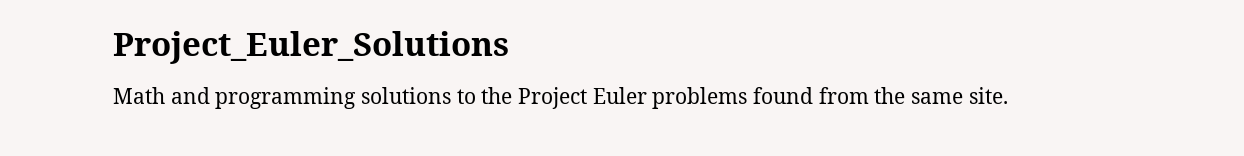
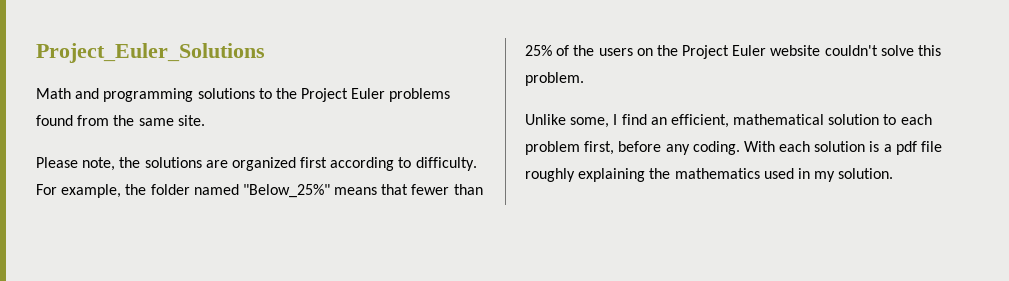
(1008, 95) none -> [36,157,477,171] [36,184,483,198] [525,45,942,59] [525,72,584,86] [525,114,932,128] [525,141,943,155] [525,168,894,182] // Please note, the solutions are organized first according to difficulty. For example, the folder named "Below_25%" means that fewer than 25% of the users on the Project Euler website couldn't solve this problem. // Unlike some, I find an efficient, mathematical solution to each problem first, before any coding. With each solution is a pdf file roughly explaining the mathematics used in my solution.

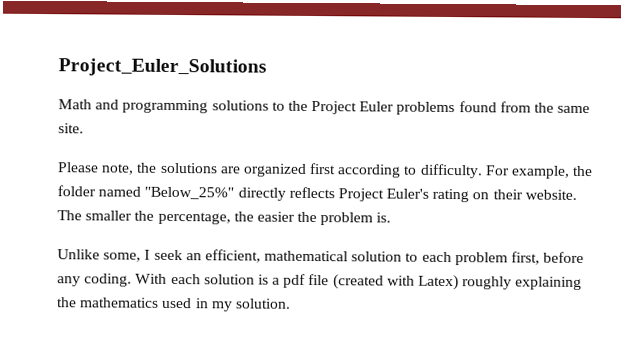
[334,184,483,195] [525,45,942,59] [525,72,584,86] means that fewer than 25% of the users on the Project Euler website couldn't solve this problem. -> [237,186,577,203] [57,210,392,226] directly reflects Project Euler's rating on their website. The smaller the percentage, the easier the problem is.
[621,114,647,125] find -> [153,249,183,261] seek
(943, 146) none -> [332,274,460,291] (created with Latex)

